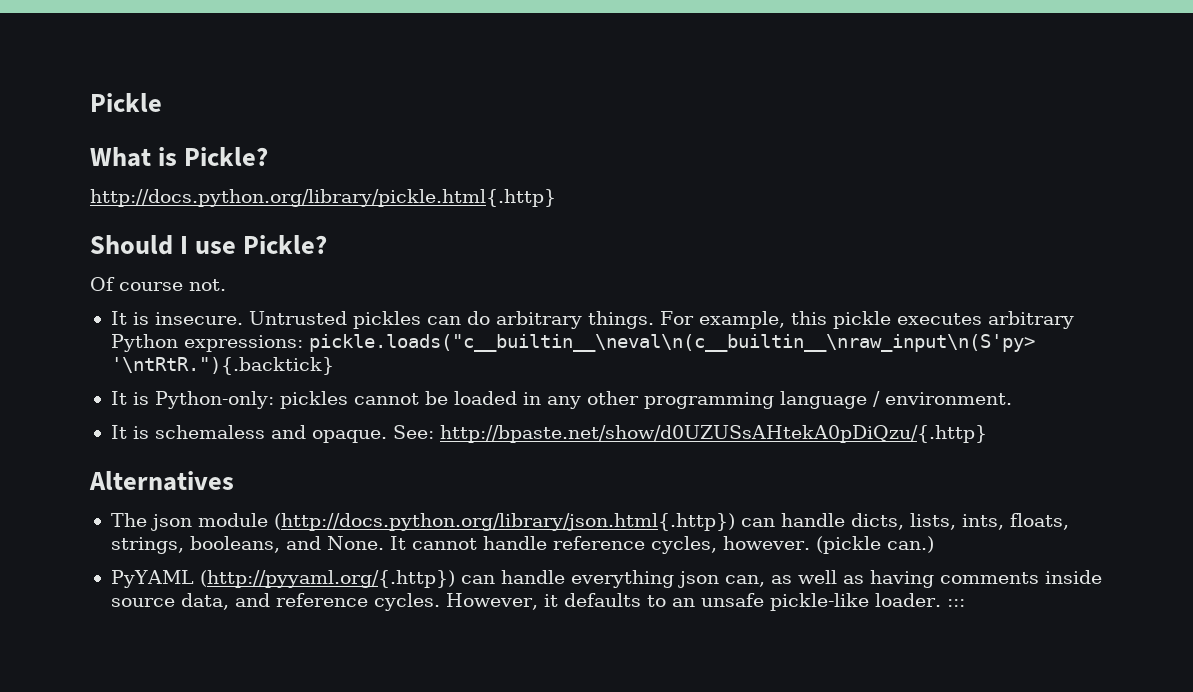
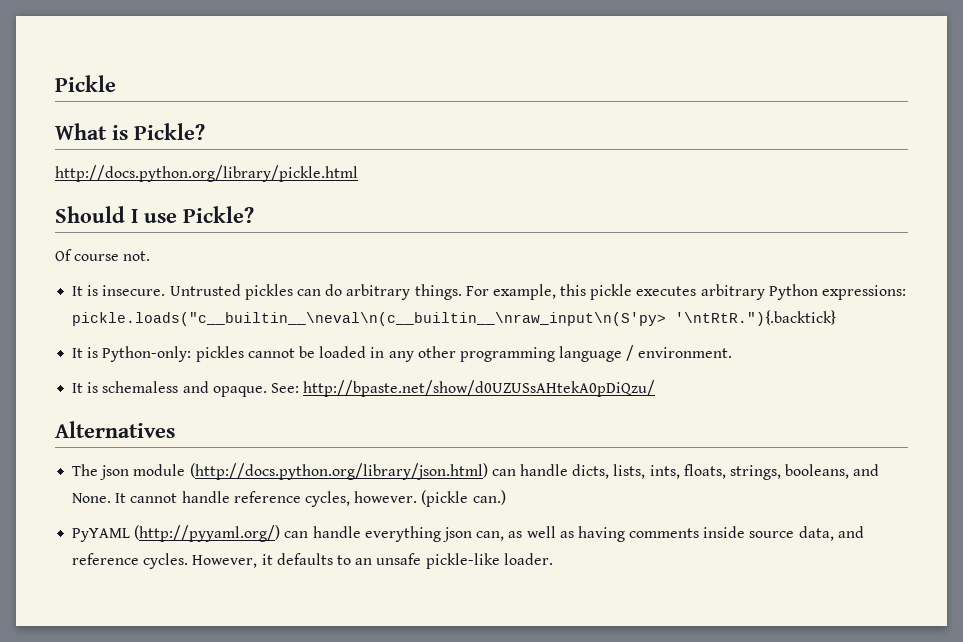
[90,189,556,207] http://docs.python.org/library/pickle.html{.http} -> [55,165,358,182] http://docs.python.org/library/pickle.html
[439,425,987,443] http://bpaste.net/show/d0UZUSsAHtekA0pDiQzu/{.http} -> [303,380,656,397] http://bpaste.net/show/d0UZUSsAHtekA0pDiQzu/
[273,513,735,531] (http://docs.python.org/library/json.html{.http}) -> [189,463,488,480] (http://docs.python.org/library/json.html)
[199,570,455,588] (http://pyyaml.org/{.http}) -> [134,525,281,542] (http://pyyaml.org/)
[946,599,965,607] ::: -> (553, 559) none

